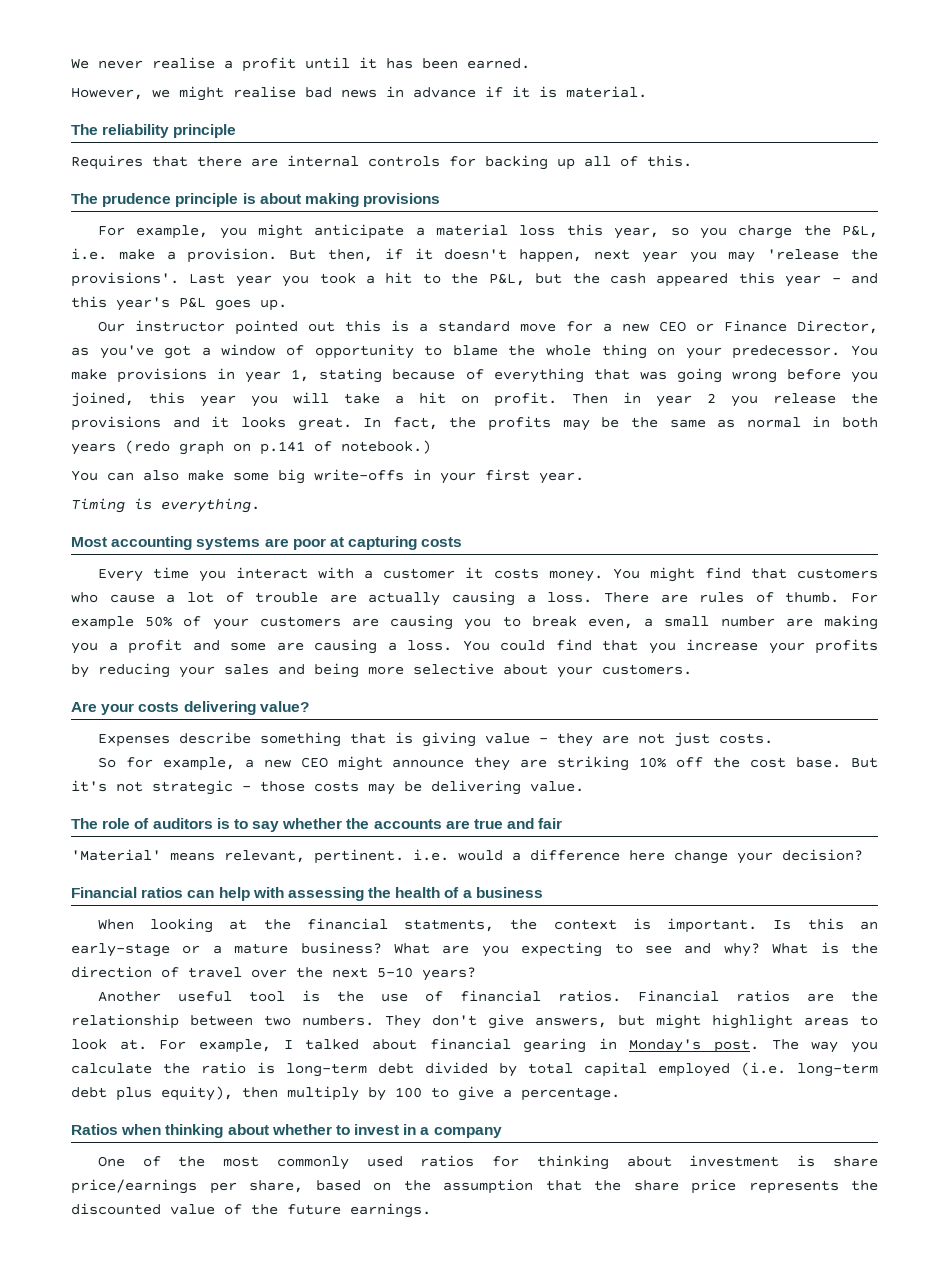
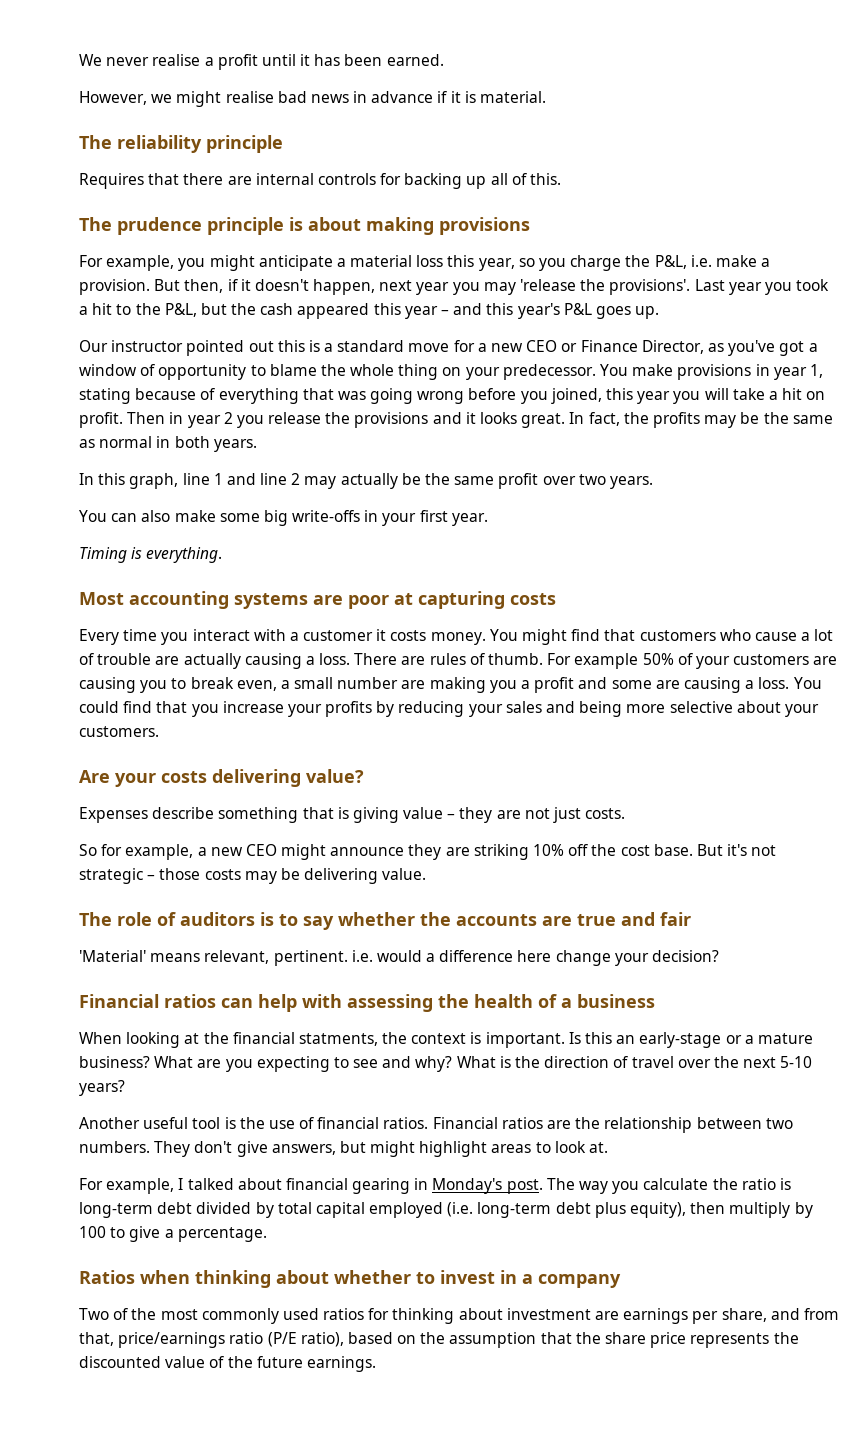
[71,440,431,455] years (redo graph on p.141 of notebook.) -> [213,439,257,452] [79,473,653,489] years. // In this graph, line 1 and line 2 may actually be the same profit over two years.
(147, 1044) none -> (609, 1147) //
[97,1156,125,1167] One -> [79,1308,109,1320] Two
[797,1155,878,1167] [71,1179,303,1194] is share price/earnings per share, -> [595,1308,839,1324] [79,1332,344,1348] are earnings per share, and from that, price/earnings ratio (P/E ratio),

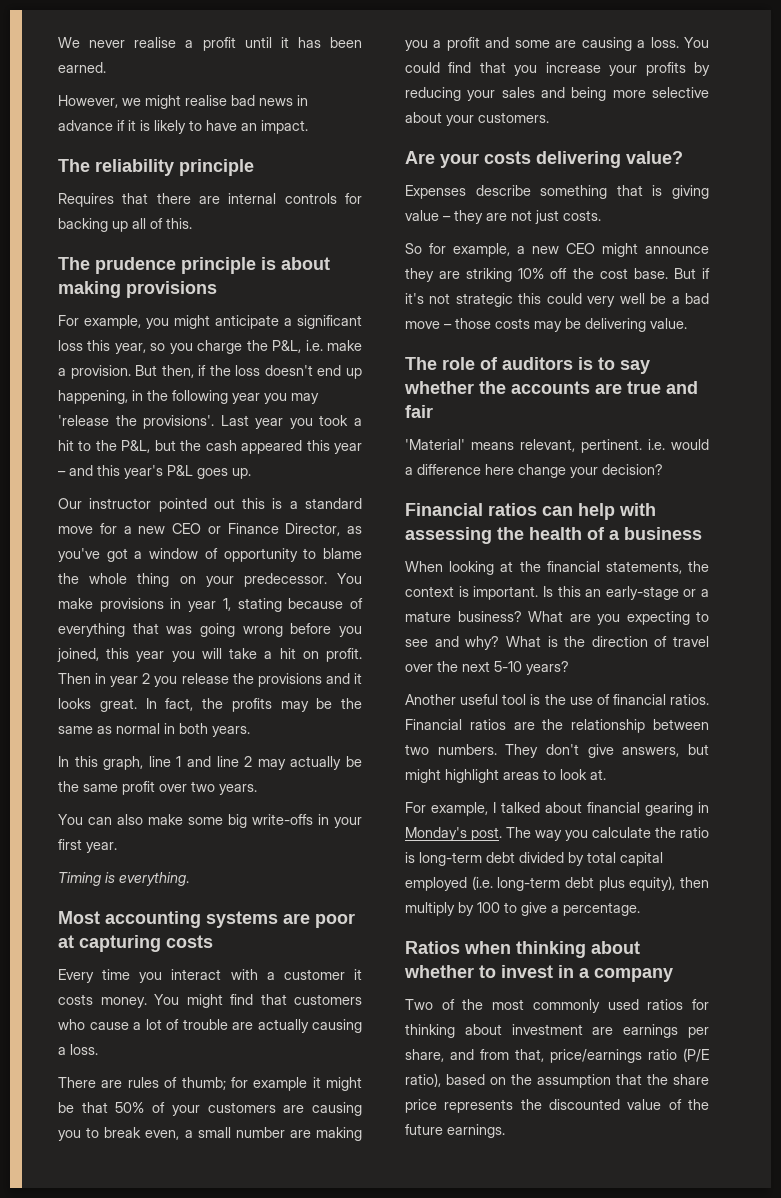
[480,91,547,103] material. -> [154,120,308,134] likely to have an impact.
[350,255,413,267] material -> [297,315,362,329] significant
[240,279,413,295] it doesn't happen, next -> [209,365,362,379] [58,390,228,404] the loss doesn't end up happening, in the following
(351, 659) none -> (98, 1049) //
[488,653,639,669] thumb. For example -> [181,1077,362,1091] [58,1102,108,1113] thumb; for example it might be that
(723, 850) none -> [702,268,710,279] if
(143, 876) none -> [518,293,709,307] [405,321,440,329] this could very well be a bad move
[298,1033,378,1046] statments, -> [605,561,682,574] statements,

